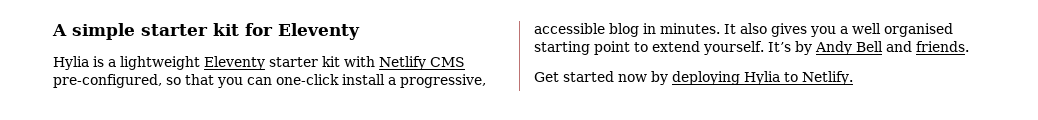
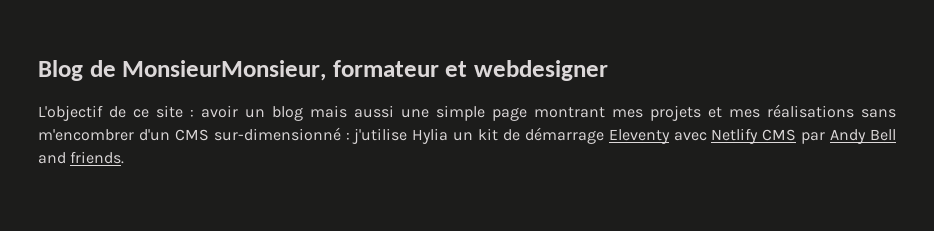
[52,23,360,40] [53,56,465,70] [53,74,486,88] [534,23,953,37] [534,41,969,55] [534,71,853,85] A simple starter kit for Eleventy // Hylia is a lightweight Eleventy starter kit with Netlify CMS pre-configured, so that you can one-click install a progressive, accessible blog in minutes. It also gives you a well organised starting point to extend yourself. It’s by Andy Bell and friends. // Get started now by deploying Hylia to Netlify. -> [38,60,609,81] [38,104,896,121] [38,127,896,144] [38,151,125,164] Blog de MonsieurMonsieur, formateur et webdesigner // L'objectif de ce site : avoir un blog mais aussi une simple page montrant mes projets et mes réalisations sans m'encombrer d'un CMS sur-dimensionné : j'utilise Hylia un kit de démarrage Eleventy avec Netlify CMS par Andy Bell and friends.

